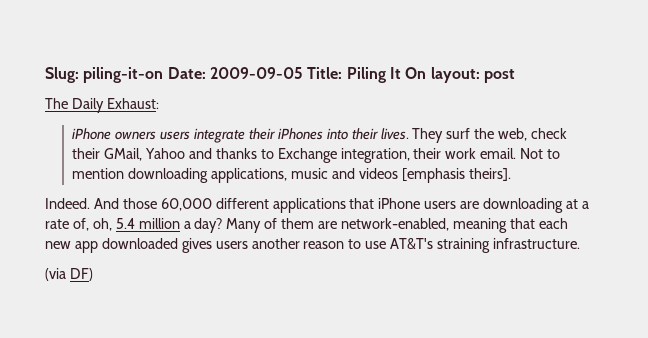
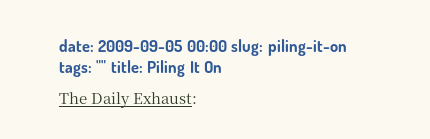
[45,67,343,83] Slug: piling-it-on Date: 2009-09-05 Title: -> [59,39,347,56] [59,60,143,77] date: 2009-09-05 00:00 slug: piling-it-on tags: "" title:
[430,67,515,83] layout: post -> (223, 67) none
[72,128,568,143] [72,148,561,163] [72,168,511,183] [45,198,589,213] [45,218,568,233] [45,238,581,253] [45,268,93,281] // iPhone owners users integrate their iPhones into their lives. They surf the web, check their GMail, Yahoo and thanks to Exchange integration, their work email. Not to mention downloading applications, music and videos [emphasis theirs]. // Indeed. And those 60,000 different applications that iPhone users are downloading at a rate of, oh, 5.4 million a day? Many of them are network-enabled, meaning that each new app downloaded gives users another reason to use AT&T's straining infrastructure. // (via DF) -> (198, 98) none

